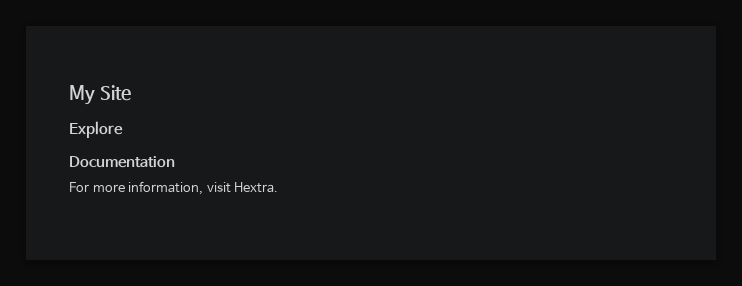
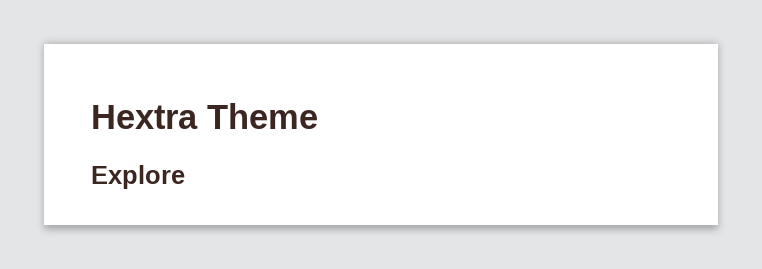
[69,85,131,105] My Site -> [91,103,318,129] Hextra Theme
[69,156,175,168] [69,181,279,195] // Documentation // For more information, visit Hextra. -> (185, 177) none

